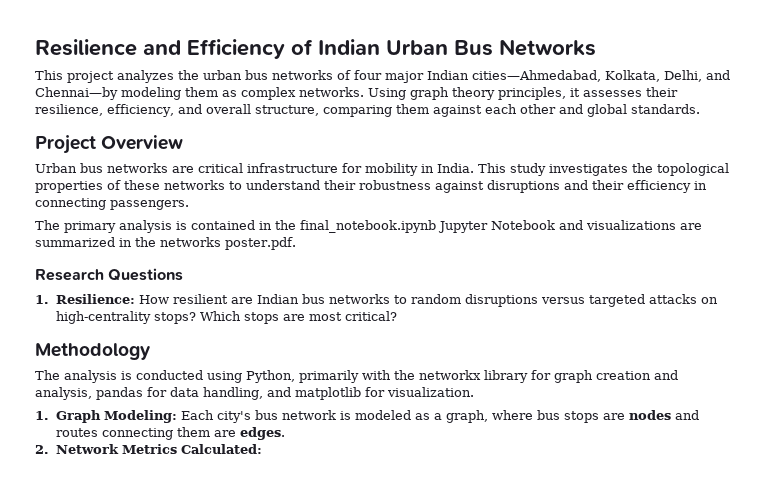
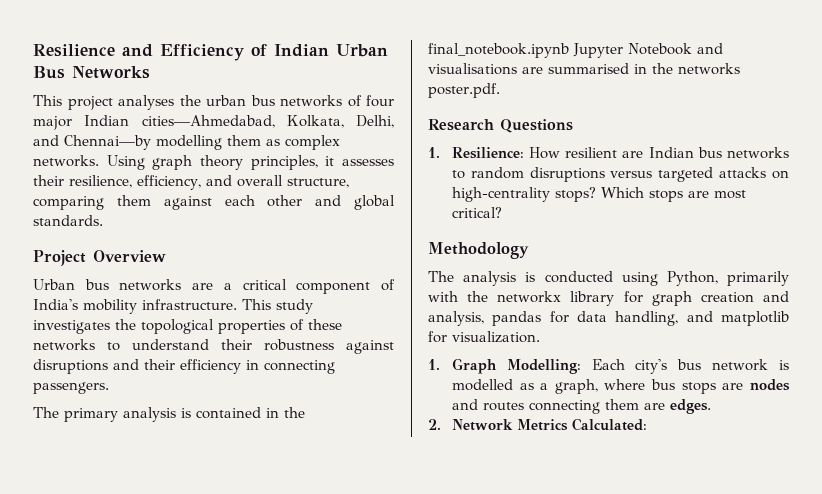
[117,70,174,83] analyzes -> [118,95,174,110] analyses
[121,87,181,100] modeling -> [156,135,222,150] modelling
[198,163,474,176] critical infrastructure for mobility in India. -> [223,279,396,294] [33,299,237,314] a critical component of India's mobility infrastructure.
[586,220,702,230] [35,237,115,247] visualizations are summarized -> [428,63,629,75] visualisations are summarised
[103,410,177,423] Modeling: -> [506,359,581,374] Modelling:
[354,410,411,420] modeled -> [451,379,513,391] modelled

